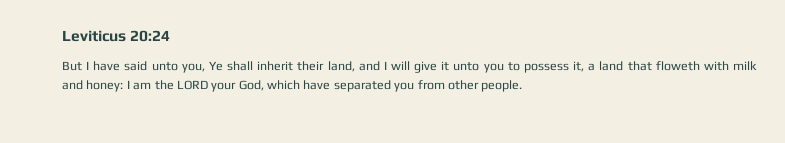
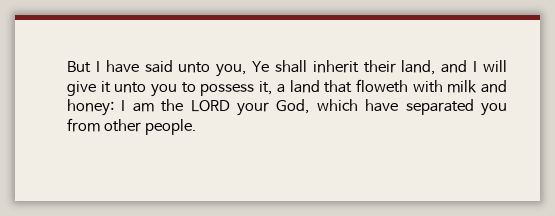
[62,30,171,42] Leviticus 20:24 // -> (67, 67) none

